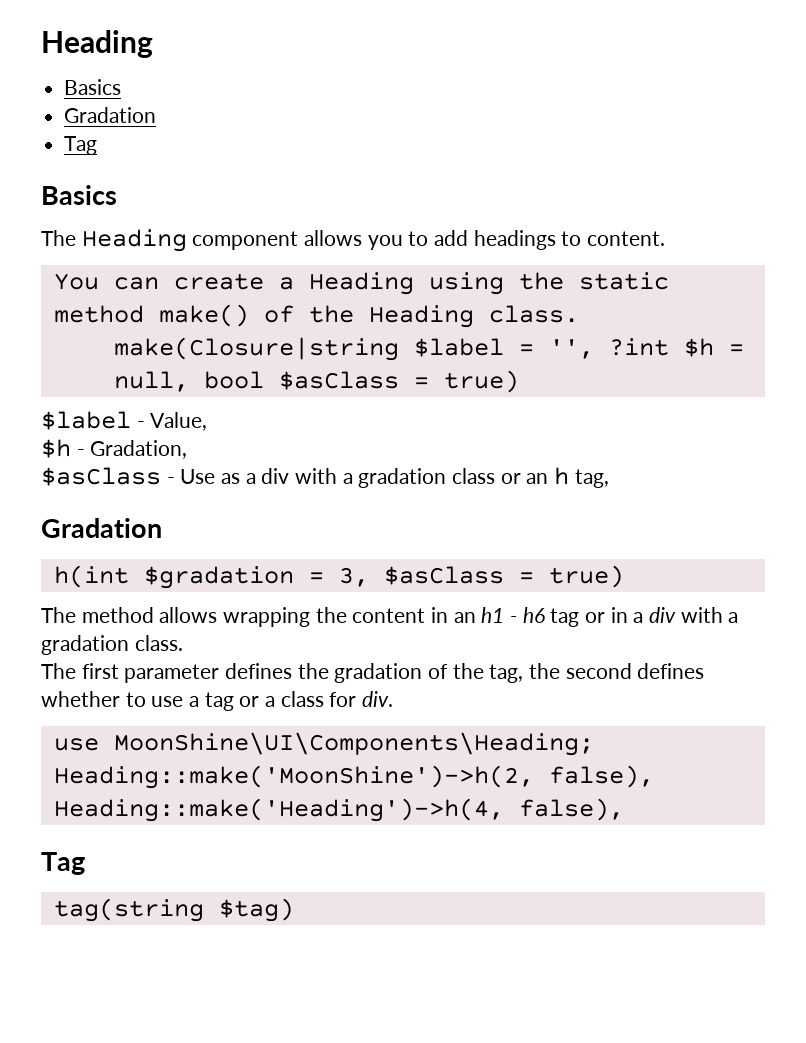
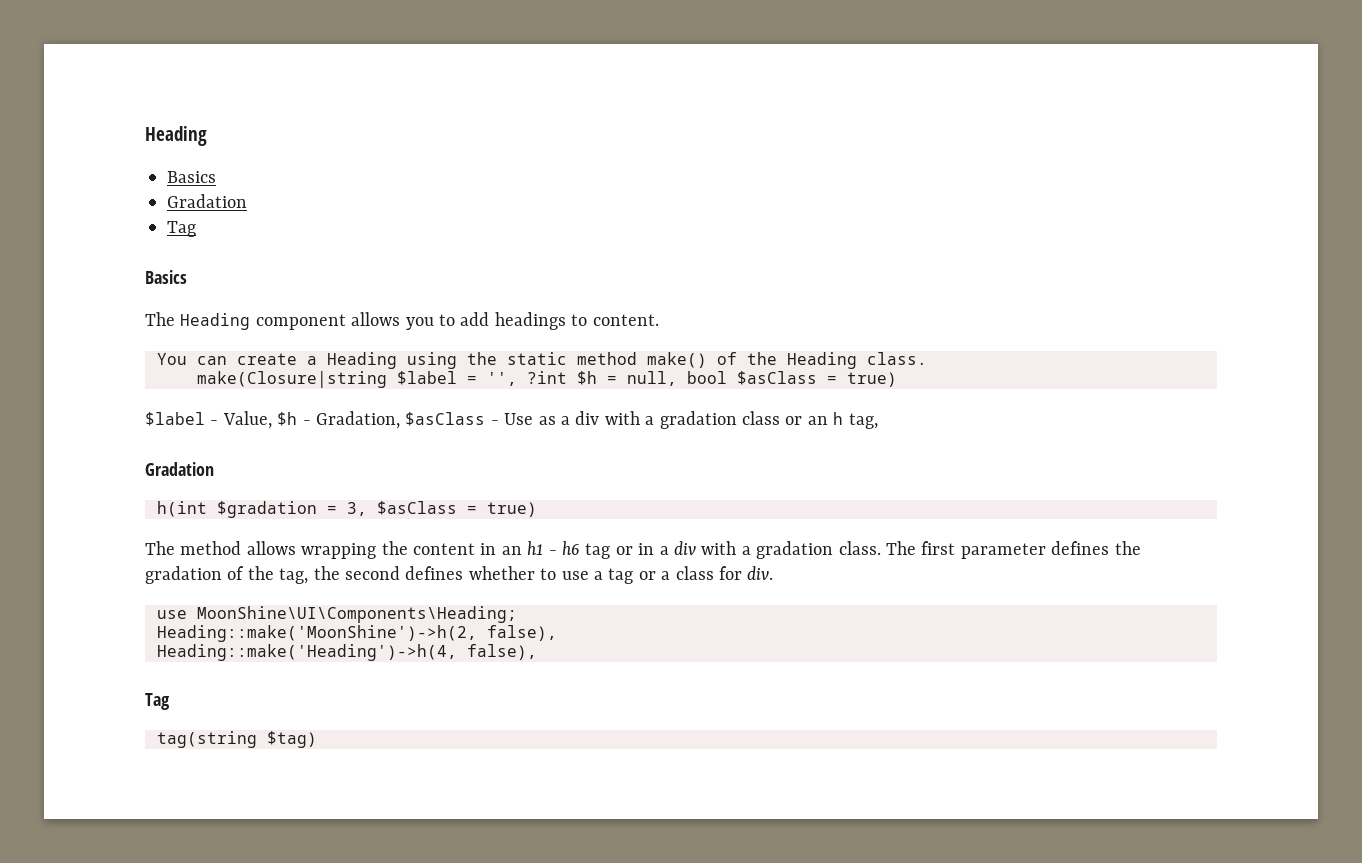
(208, 421) // -> (272, 420) none
(188, 449) // -> (400, 420) none
(183, 643) // -> (881, 548) none

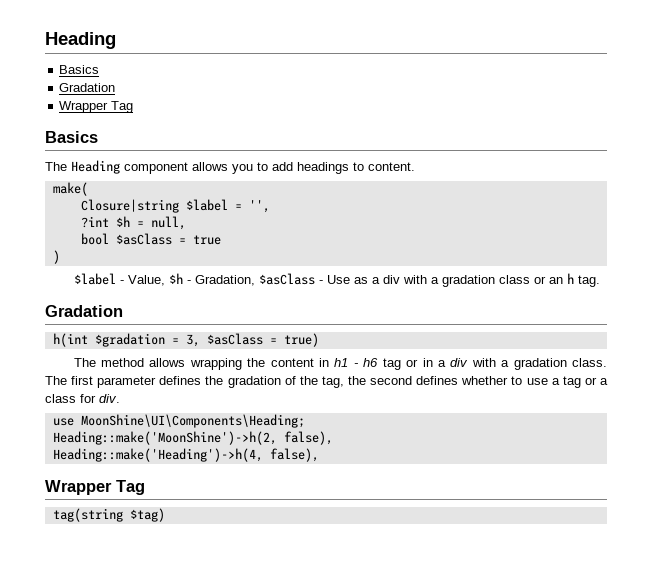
(247, 201) none -> [59,101,109,113] Wrapper
[157,352,927,369] [197,371,387,388] You can create a Heading using the static method make() of the Heading class. // make(Closure|string -> [52,182,88,196] [80,199,179,213] make( // Closure|string
(517, 379) none -> (270, 206) //
(677, 378) none -> (186, 223) //
[847,372,897,387] true) -> [192,235,221,245] [52,250,60,264] true // )
[848,413,878,429] tag, -> [577,275,600,287] tag.
[501,546,522,555] an -> (330, 362) none
(537, 652) none -> [45,480,112,495] Wrapper

